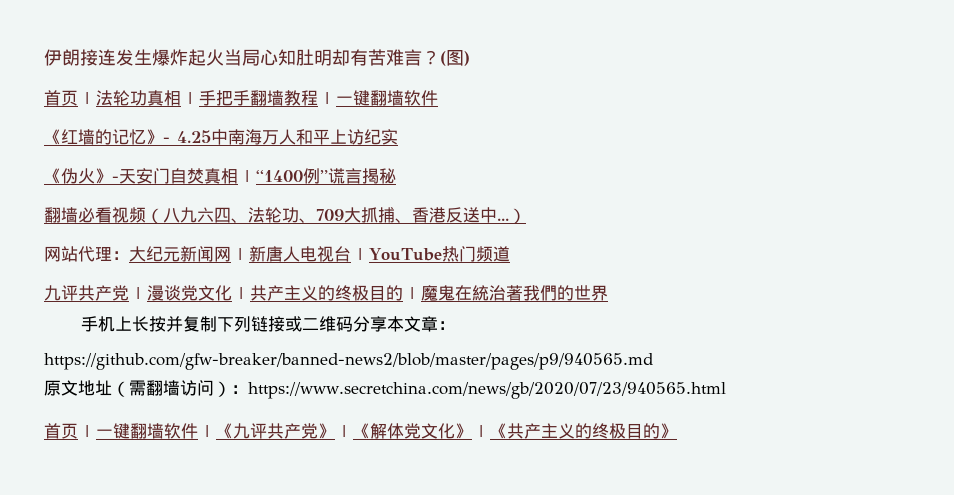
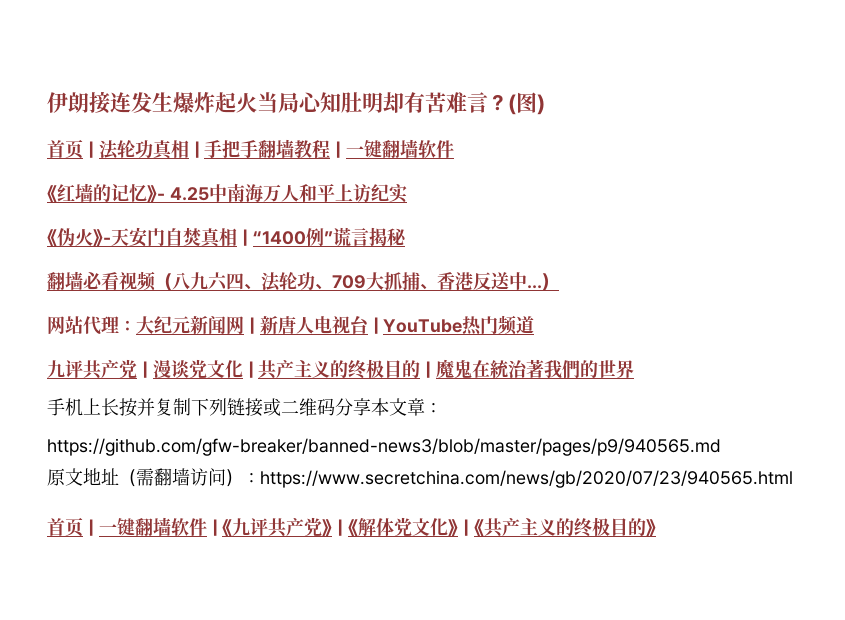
[44,353,653,370] https://github.com/gfw-breaker/banned-news2/blob/master/pages/p9/940565.md -> [47,438,721,456] https://github.com/gfw-breaker/banned-news3/blob/master/pages/p9/940565.md

